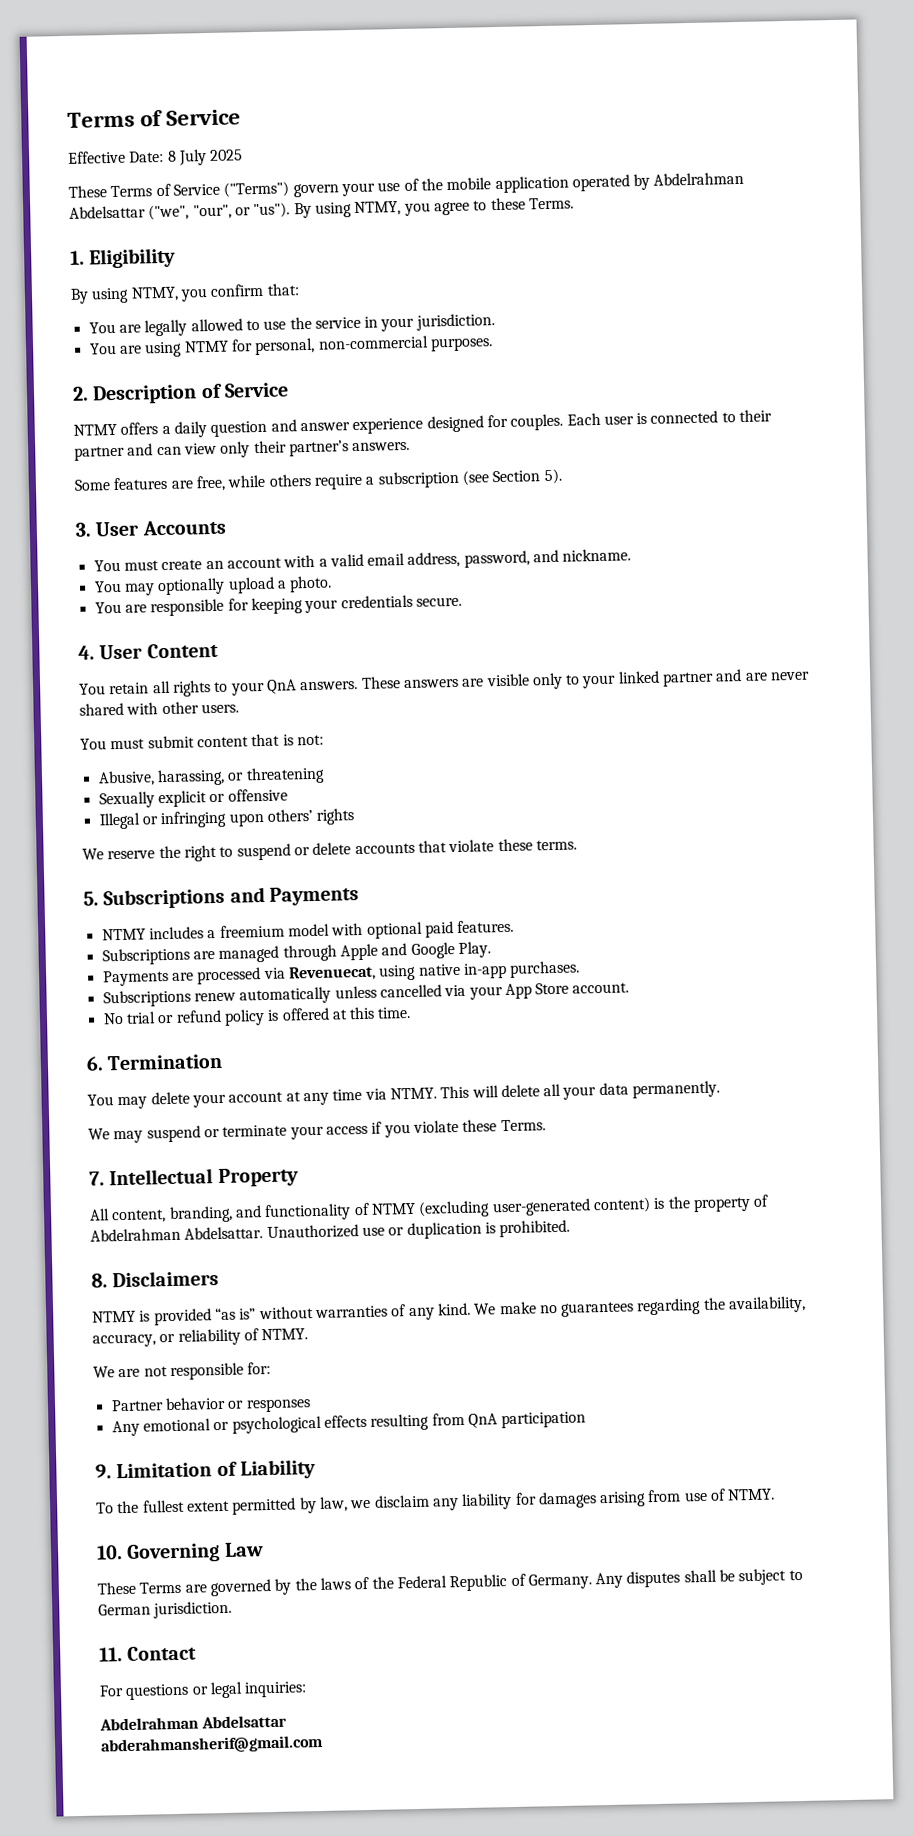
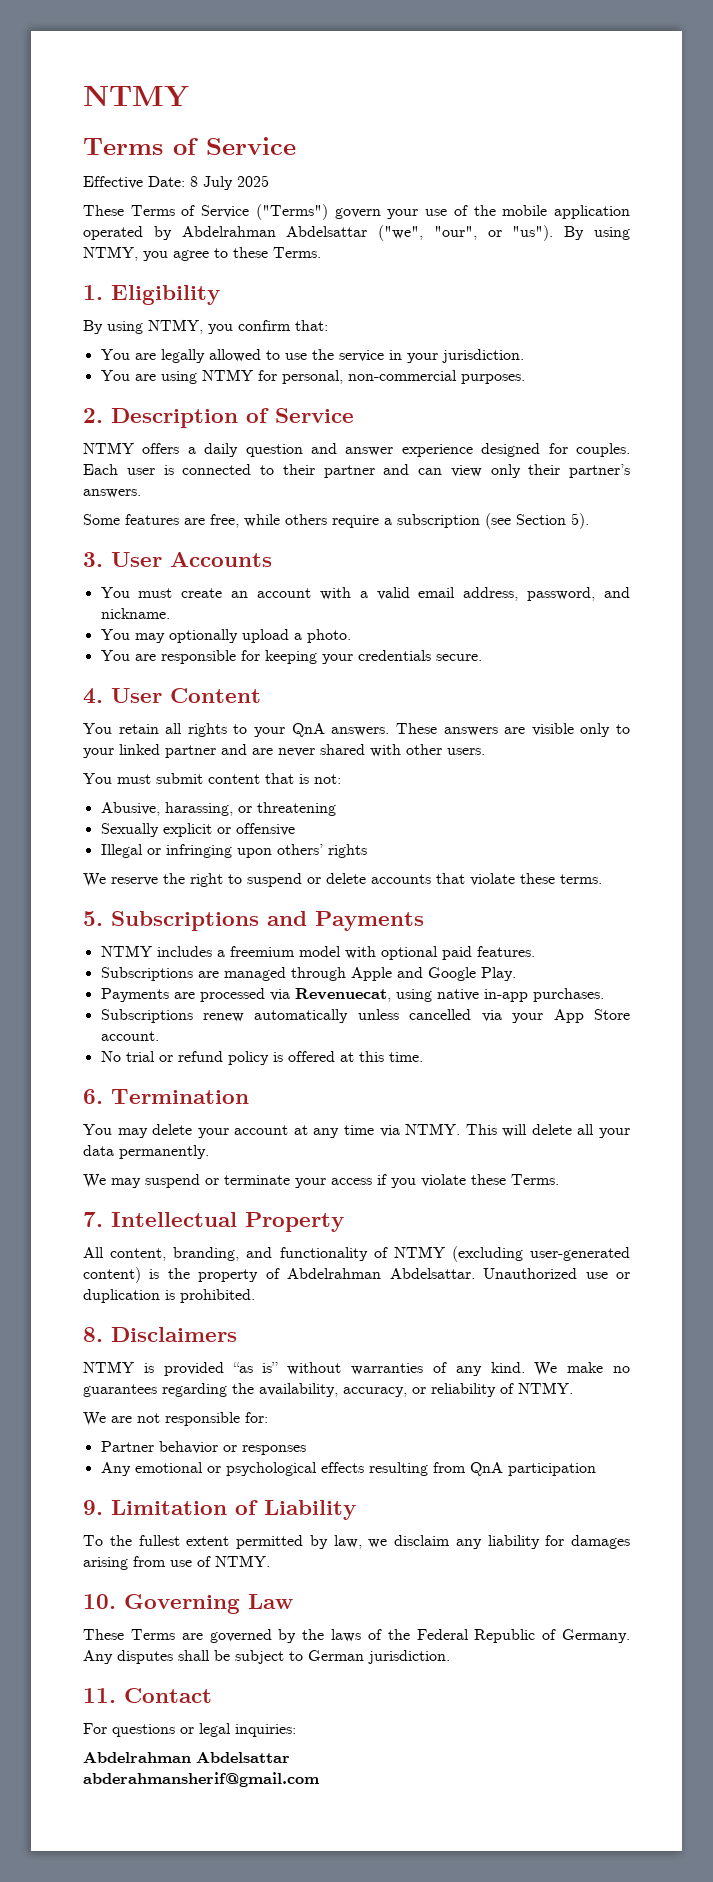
(67, 119) none -> [83,86,189,107] NTMY //

